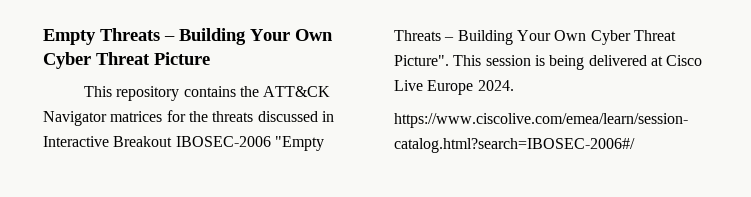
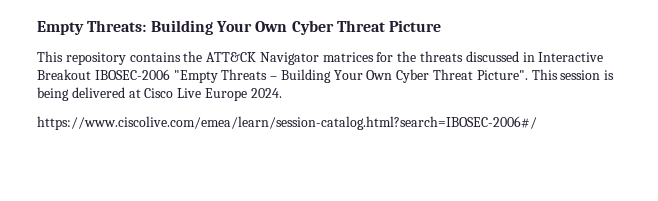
[100,28,175,41] Threats – -> [87,20,147,32] Threats:

